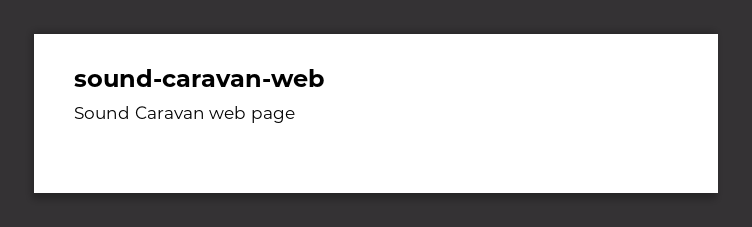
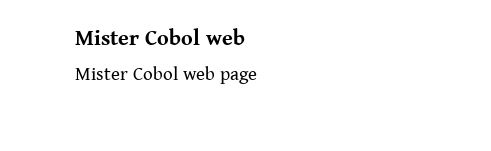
[74,69,325,87] [74,106,205,119] sound-caravan-web // Sound Caravan -> [75,28,245,45] [75,66,178,80] Mister Cobol web // Mister Cobol

